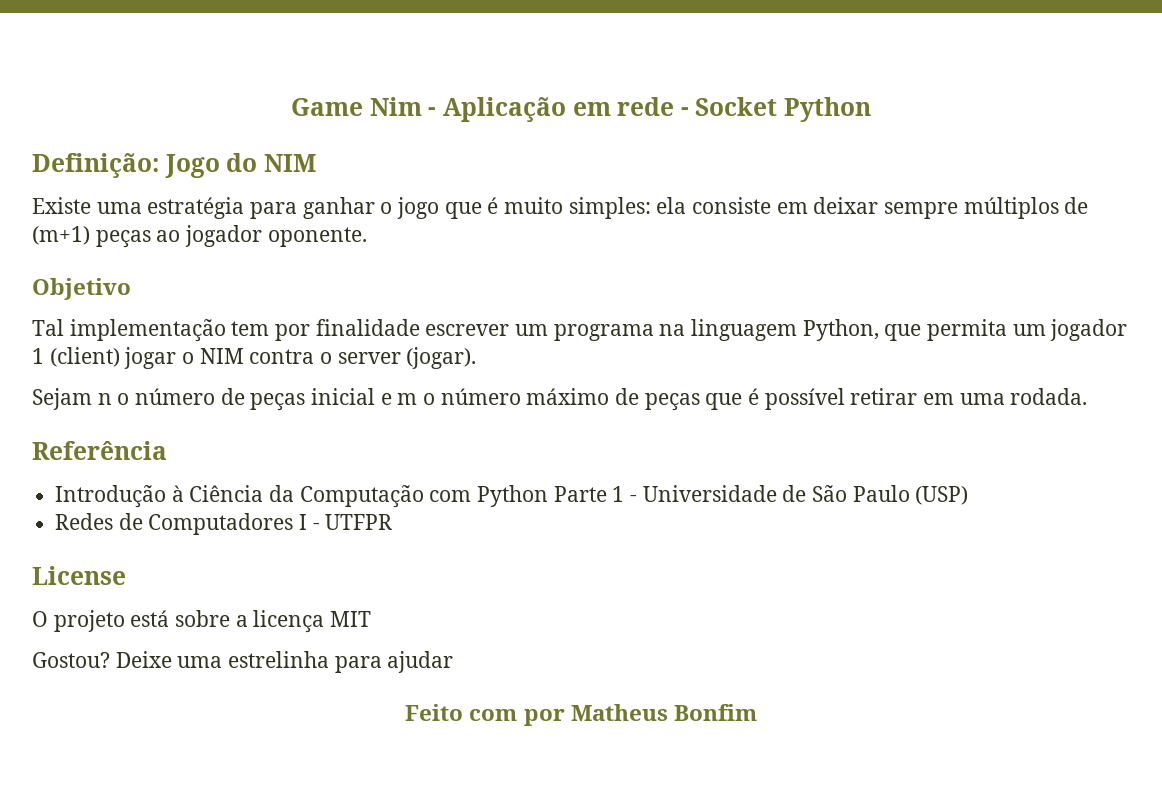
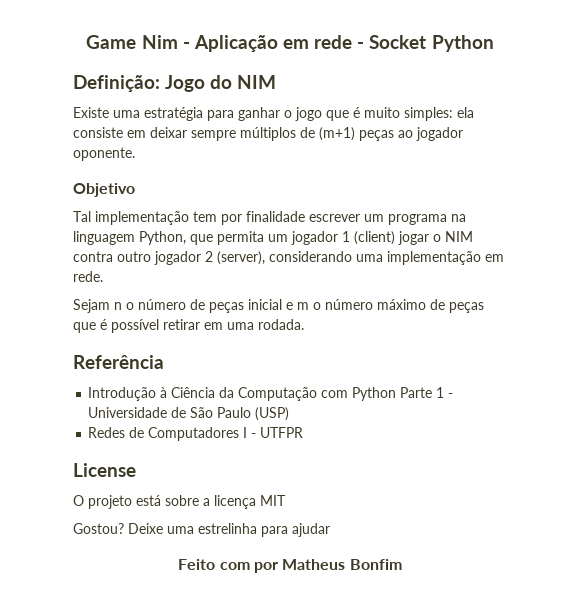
[320,347,477,369] o server (jogar). -> [117,251,504,265] [73,271,103,282] outro jogador 2 (server), considerando uma implementação em rede.

